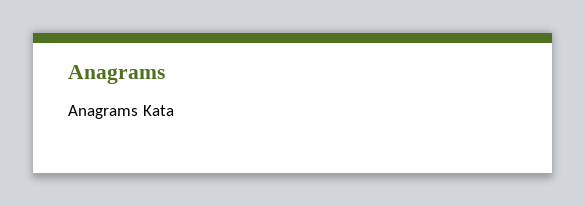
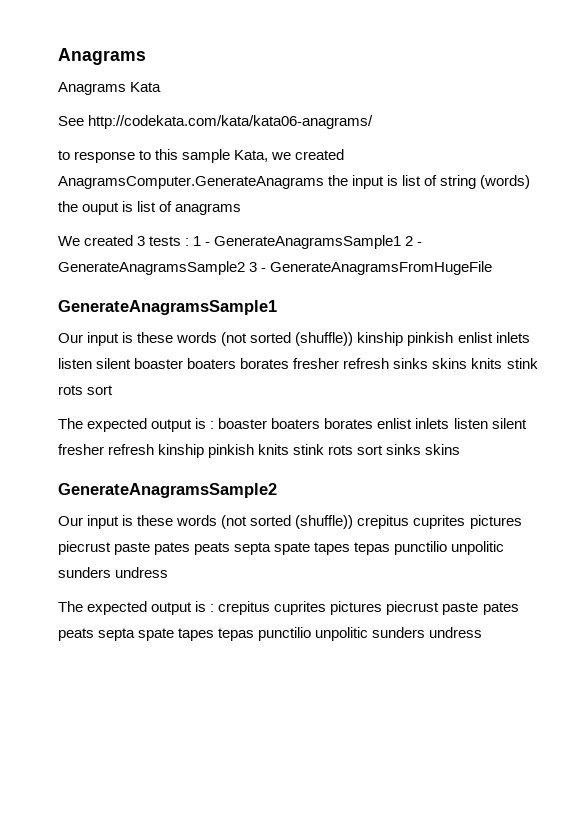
(174, 110) none -> [58,115,374,129] [58,149,345,163] [58,175,531,189] [58,201,242,215] [58,235,423,249] [58,261,493,275] [58,300,277,315] [58,332,530,346] [58,358,538,369] [58,385,114,395] [58,418,527,432] [58,444,461,458] [58,483,277,498] [58,515,522,529] [58,541,505,555] [58,567,169,578] [58,601,519,615] [58,627,483,641] // See http://codekata.com/kata/kata06-anagrams/ // to response to this sample Kata, we created AnagramsComputer.GenerateAnagrams the input is list of string (words) the ouput is list of anagrams // We created 3 tests : 1 - GenerateAnagramsSample1 2 - GenerateAnagramsSample2 3 - GenerateAnagramsFromHugeFile // GenerateAnagramsSample1 // Our input is these words (not sorted (shuffle)) kinship pinkish enlist inlets listen silent boaster boaters borates fresher refresh sinks skins knits stink rots sort // The expected output is : boaster boaters borates enlist inlets listen silent fresher refresh kinship pinkish knits stink rots sort sinks skins // GenerateAnagramsSample2 // Our input is these words (not sorted (shuffle)) crepitus cuprites pictures piecrust paste pates peats septa spate tapes tepas punctilio unpolitic sunders undress // The expected output is : crepitus cuprites pictures piecrust paste pates peats septa spate tapes tepas punctilio unpolitic sunders undress

